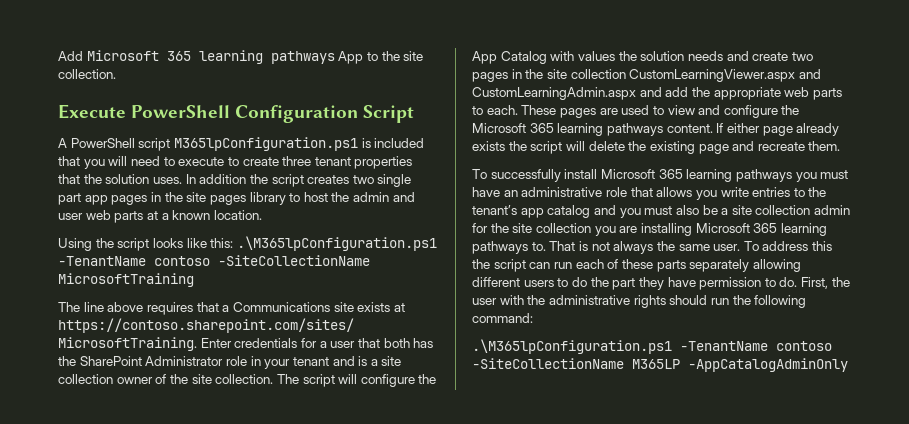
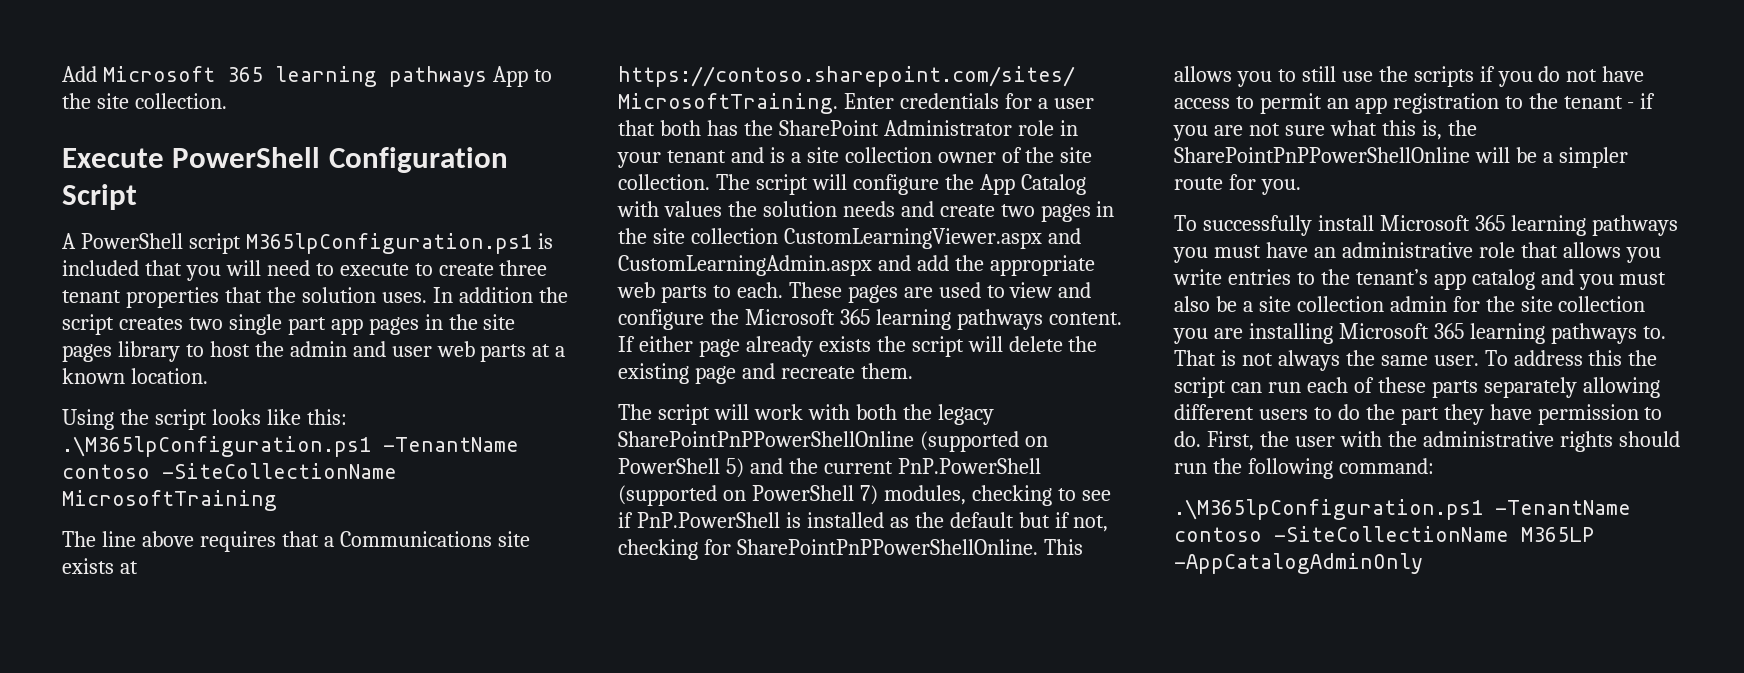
(841, 146) none -> [618,404,994,425] [618,431,1048,452] [618,458,1041,478] [618,485,1111,506] [618,512,1109,532] [618,539,1083,560] [1174,66,1645,87] [1174,93,1656,114] [1173,120,1477,141] [1174,147,1628,168] [1174,174,1301,195] // The script will work with both the legacy SharePointPnPPowerShellOnline (supported on PowerShell 5) and the current PnP.PowerShell (supported on PowerShell 7) modules, checking to see if PnP.PowerShell is installed as the default but if not, checking for SharePointPnPPowerShellOnline. This allows you to still use the scripts if you do not have access to permit an app registration to the tenant - if you are not sure what this is, the SharePointPnPPowerShellOnline will be a simpler route for you.

